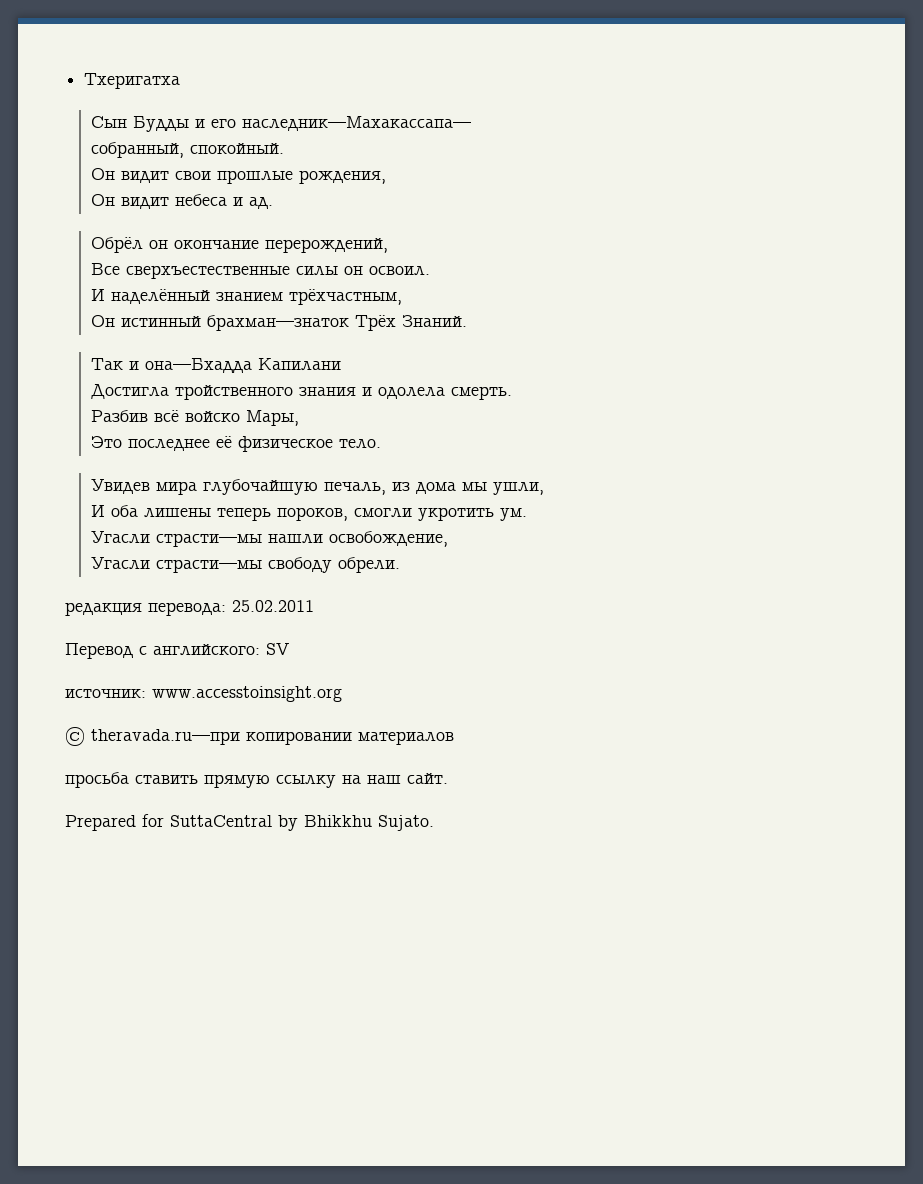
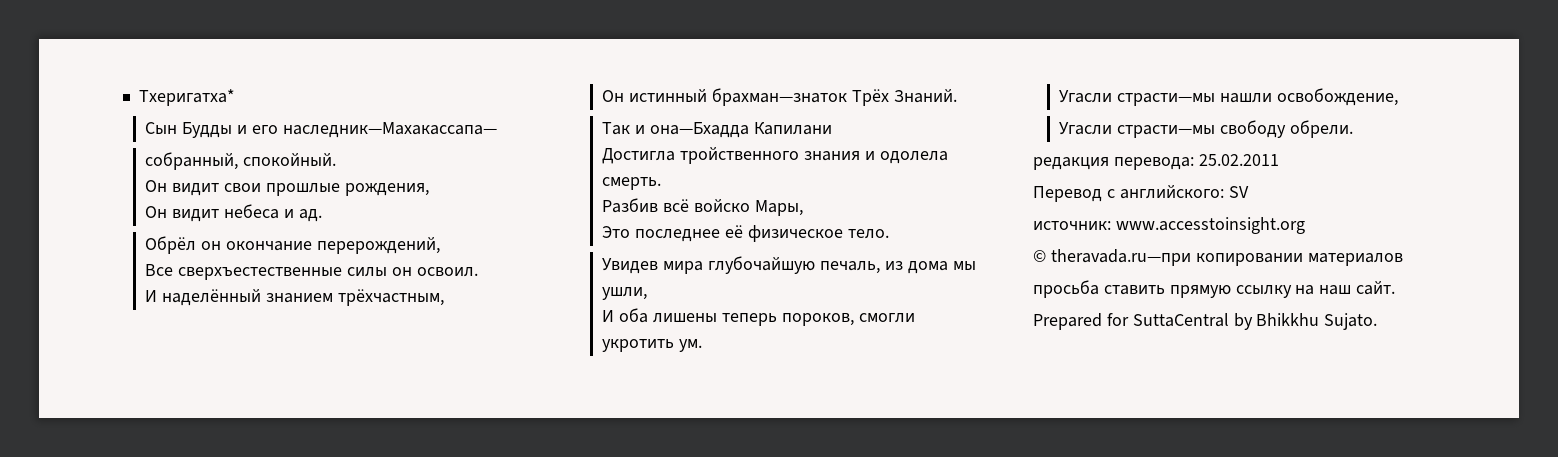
[84,73,181,89] Тхеригатха -> [138,89,235,106] Тхеригатха*

